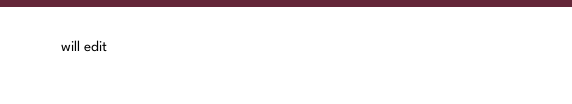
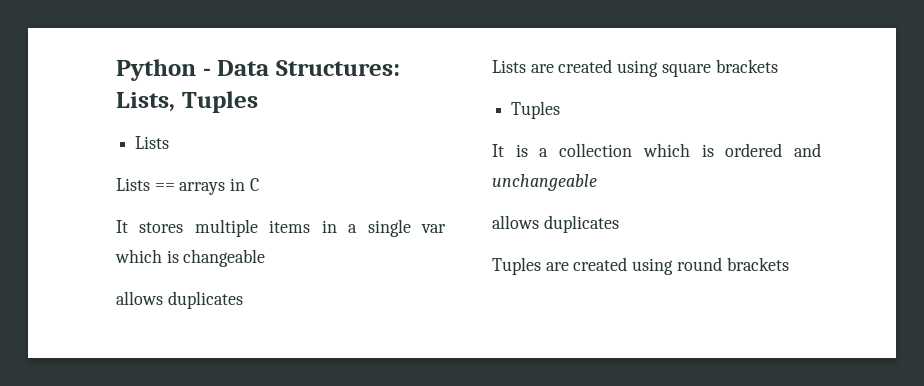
[61,40,108,52] will edit -> [116,59,400,81] [116,91,258,113] [135,136,170,149] [116,178,259,195] [116,219,447,237] [115,249,266,267] [116,291,243,309] [492,59,778,77] [511,101,561,119] [492,143,821,157] [492,174,597,191] [492,215,619,233] [492,257,789,275] Python - Data Structures: Lists, Tuples // Lists // Lists == arrays in C // It stores multiple items in a single var which is changeable // allows duplicates // Lists are created using square brackets // Tuples // It is a collection which is ordered and unchangeable // allows duplicates // Tuples are created using round brackets

